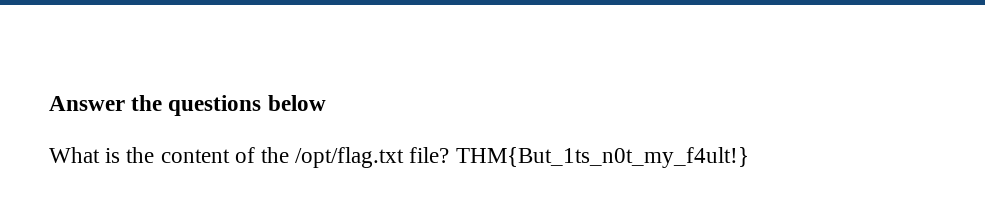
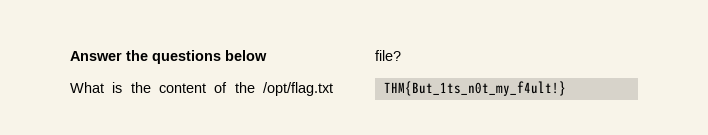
(450, 155) none -> (401, 55) //

